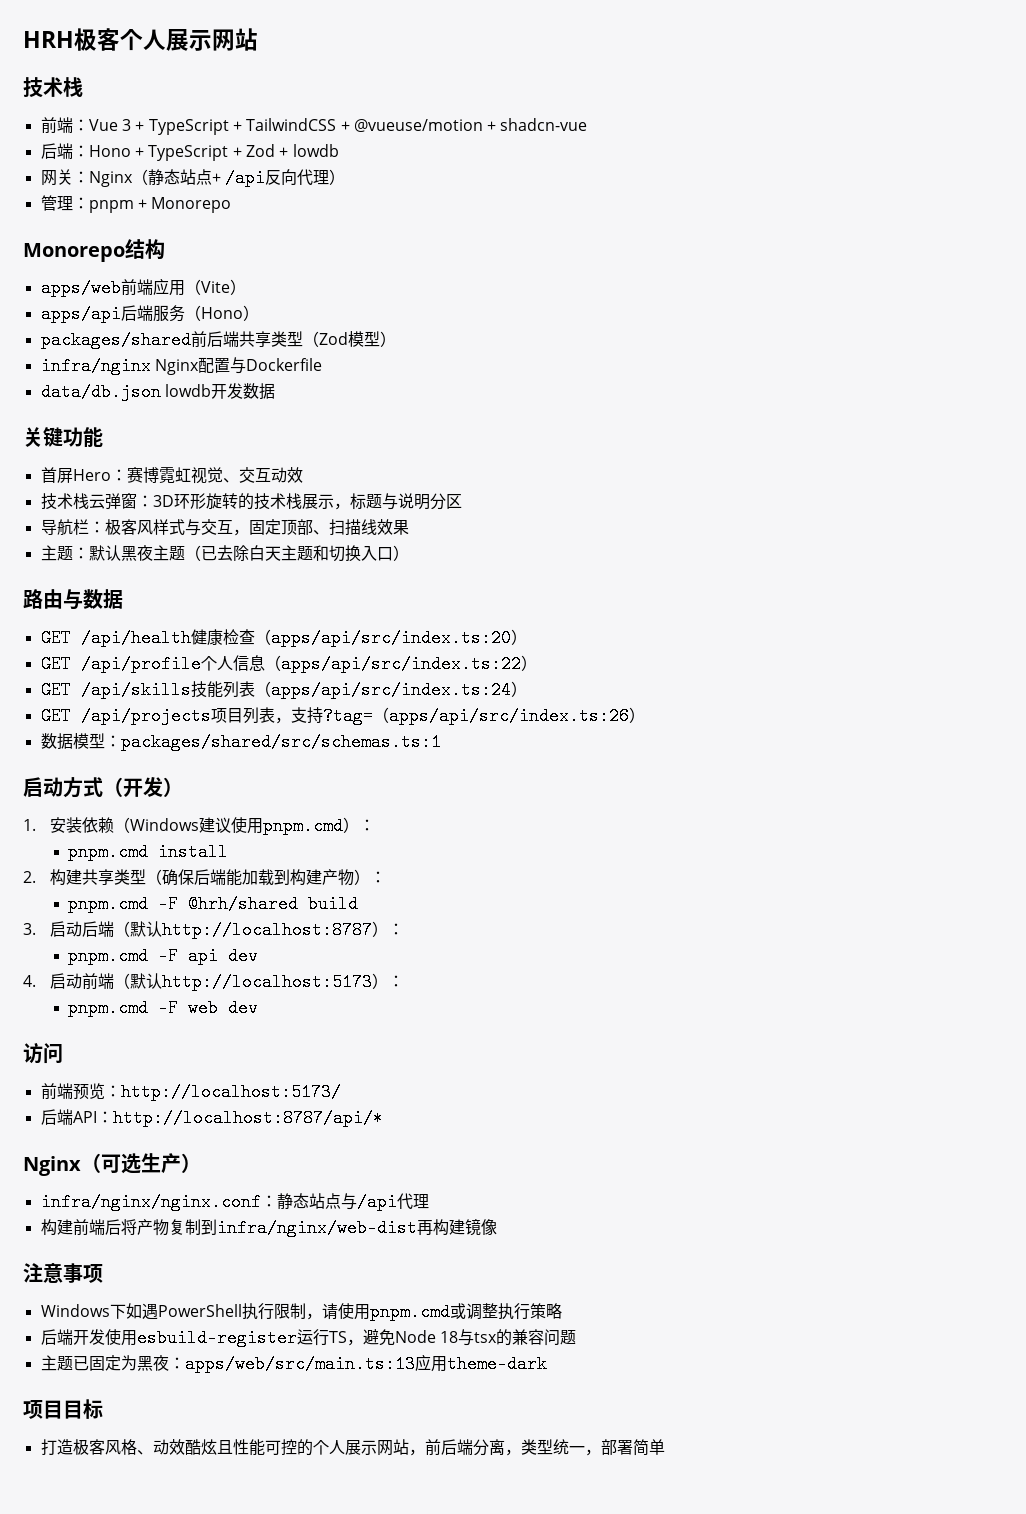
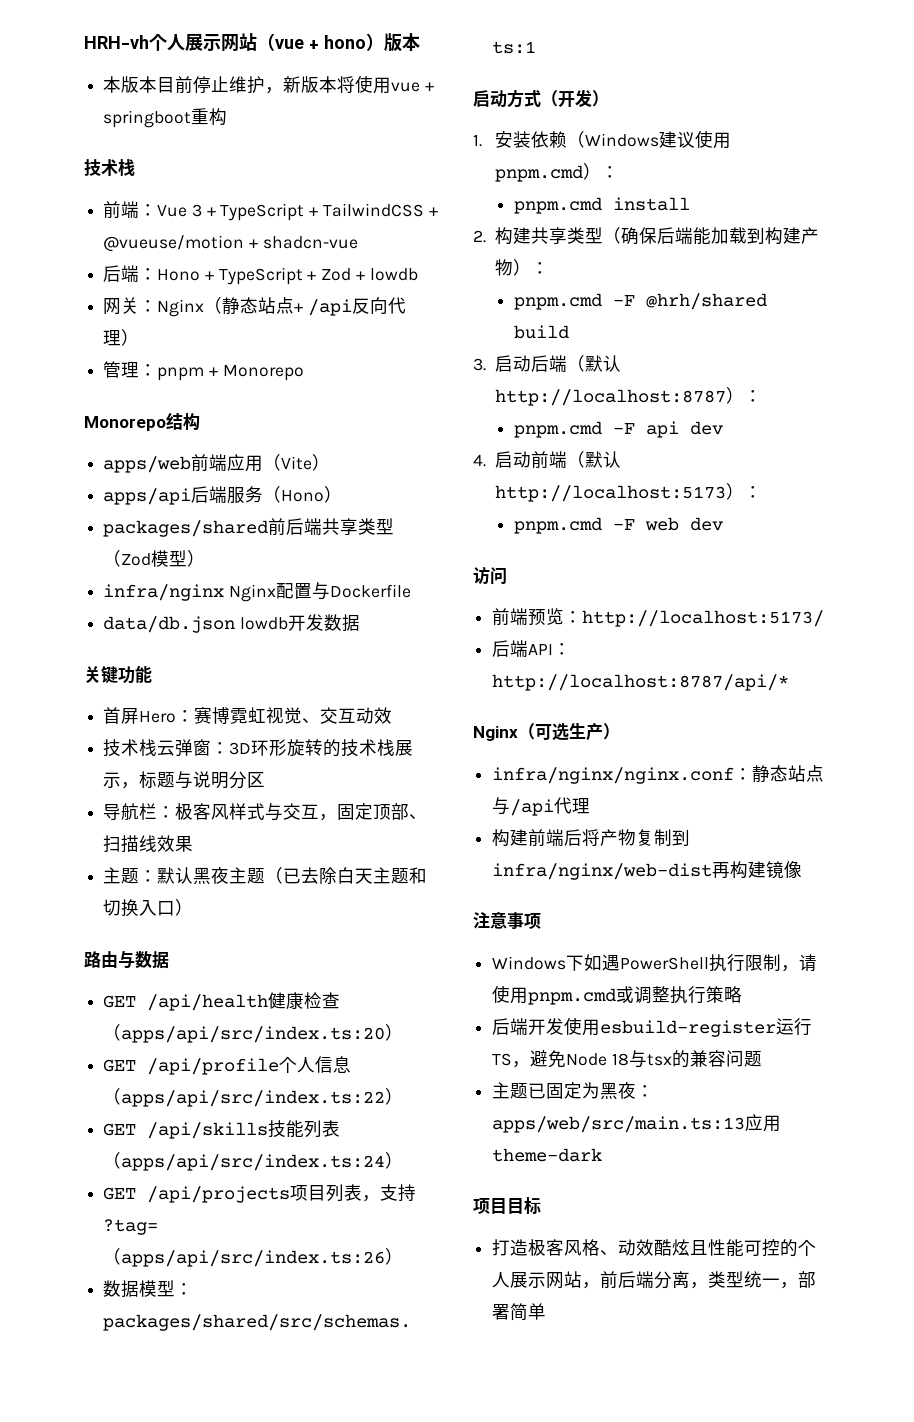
[23,28,258,51] HRH极客个人展示网站 -> [84,33,420,52] [103,75,434,94] [103,108,228,128] HRH-vh个人展示网站（vue + hono）版本 // 本版本目前停止维护，新版本将使用vue + springboot重构

